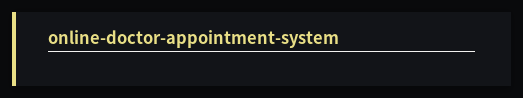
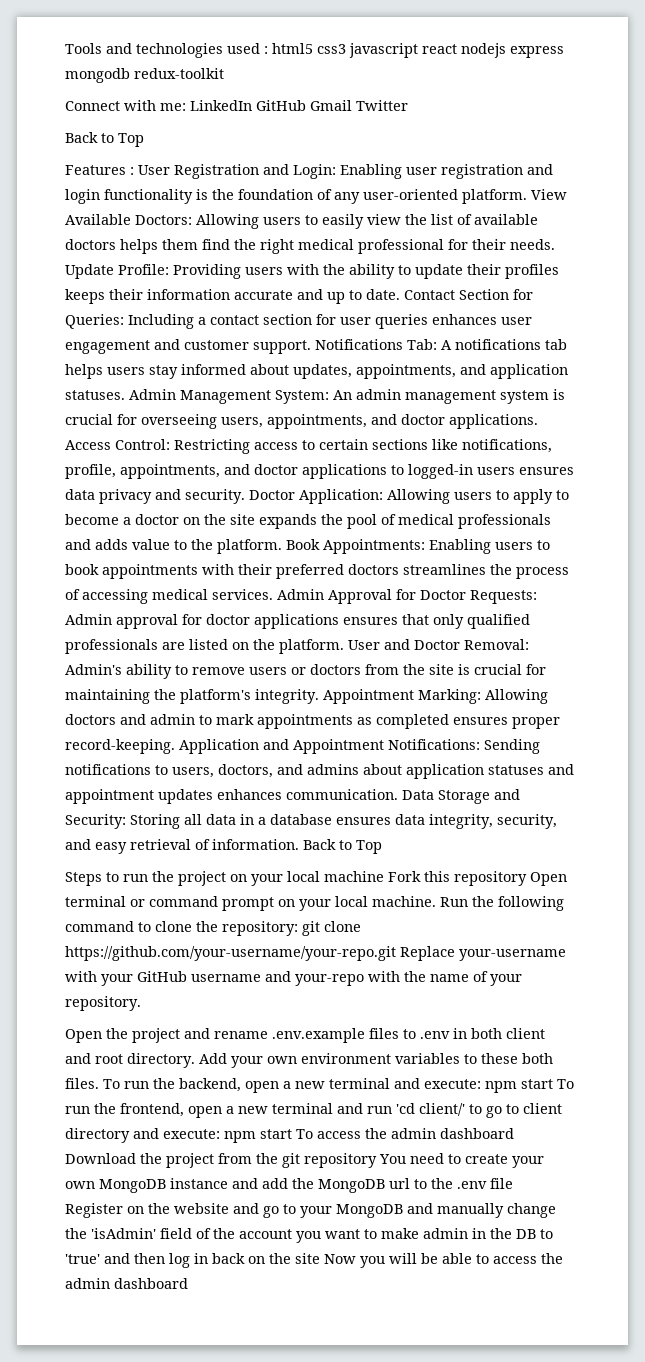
[48,30,339,48] online-doctor-appointment-system -> [65,43,564,58] [65,68,224,83] [65,100,408,111] [65,132,144,147] [65,164,553,179] [65,189,567,204] [65,214,538,229] [65,239,555,254] [65,264,559,279] [65,289,533,304] [65,314,532,329] [65,339,567,354] [65,364,568,379] [65,389,565,404] [65,414,538,429] [65,439,552,454] [65,464,574,479] [65,489,569,504] [65,514,551,529] [65,539,550,554] [65,564,569,579] [65,589,537,604] [65,614,530,629] [65,639,529,654] [65,664,546,679] [65,689,548,704] [65,714,560,729] [65,739,540,754] [65,764,574,779] [65,789,520,804] [65,814,557,829] [65,839,382,854] [65,871,567,886] [65,896,564,911] [65,921,361,936] [65,946,566,961] [65,971,522,986] [65,996,141,1011] [65,1028,545,1043] [65,1053,553,1068] [65,1078,574,1093] [65,1103,562,1118] [65,1128,514,1143] [65,1153,544,1168] [65,1178,513,1193] [65,1203,556,1218] [65,1228,553,1243] [65,1253,563,1268] [65,1278,188,1289] Tools and technologies used : html5 css3 javascript react nodejs express mongodb redux-toolkit // Connect with me: LinkedIn GitHub Gmail Twitter // Back to Top // Features : User Registration and Login: Enabling user registration and login functionality is the foundation of any user-oriented platform. View Available Doctors: Allowing users to easily view the list of available doctors helps them find the right medical professional for their needs. Update Profile: Providing users with the ability to update their profiles keeps their information accurate and up to date. Contact Section for Queries: Including a contact section for user queries enhances user engagement and customer support. Notifications Tab: A notifications tab helps users stay informed about updates, appointments, and application statuses. Admin Management System: An admin management system is crucial for overseeing users, appointments, and doctor applications. Access Control: Restricting access to certain sections like notifications, profile, appointments, and doctor applications to logged-in users ensures data privacy and security. Doctor Application: Allowing users to apply to become a doctor on the site expands the pool of medical professionals and adds value to the platform. Book Appointments: Enabling users to book appointments with their preferred doctors streamlines the process of accessing medical services. Admin Approval for Doctor Requests: Admin approval for doctor applications ensures that only qualified professionals are listed on the platform. User and Doctor Removal: Admin's ability to remove users or doctors from the site is crucial for maintaining the platform's integrity. Appointment Marking: Allowing doctors and admin to mark appointments as completed ensures proper record-keeping. Application and Appointment Notifications: Sending notifications to users, doctors, and admins about application statuses and appointment updates enhances communication. Data Storage and Security: Storing all data in a database ensures data integrity, security, and easy retrieval of information. Back to Top // Steps to run the project on your local machine Fork this repository Open terminal or command prompt on your local machine. Run the following command to clone the repository: git clone https://github.com/your-username/your-repo.git Replace your-username with your GitHub username and your-repo with the name of your repository. // Open the project and rename .env.example files to .env in both client and root directory. Add your own environment variables to these both files. To run the backend, open a new terminal and execute: npm start To run the frontend, open a new terminal and run 'cd client/' to go to client directory and execute: npm start To access the admin dashboard Download the project from the git repository You need to create your own MongoDB instance and add the MongoDB url to the .env file Register on the website and go to your MongoDB and manually change the 'isAdmin' field of the account you want to make admin in the DB to 'true' and then log in back on the site Now you will be able to access the admin dashboard

